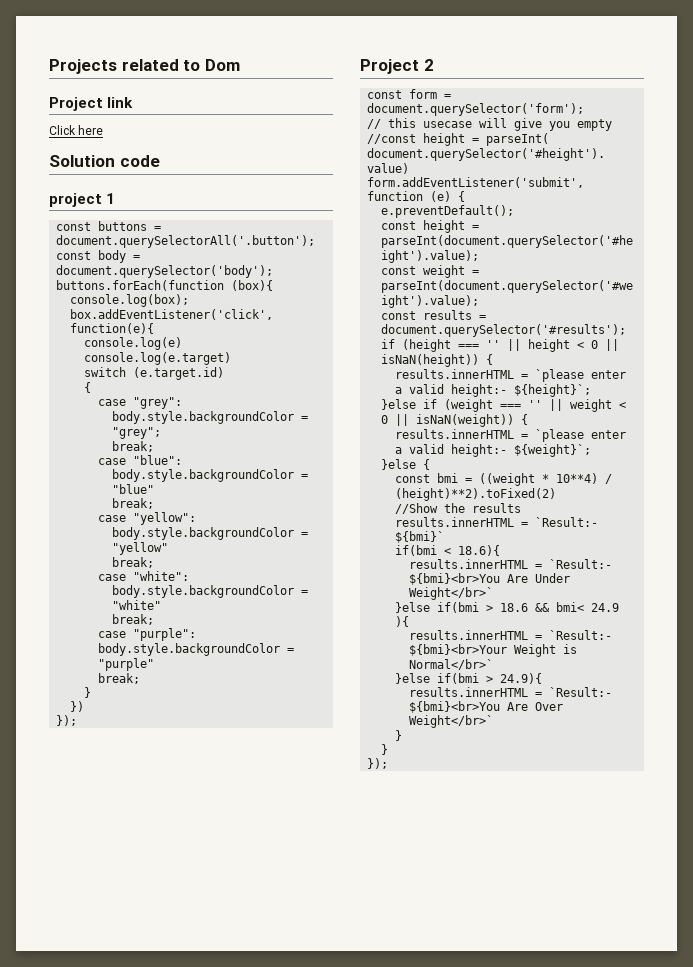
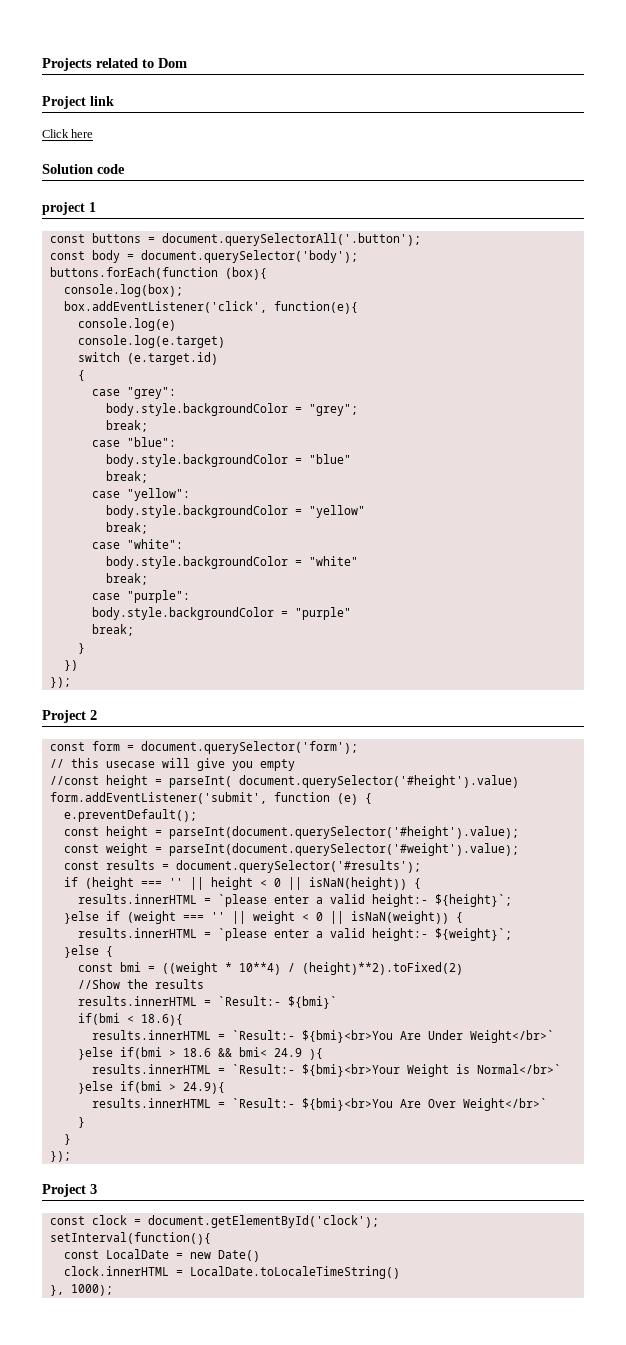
(389, 763) none -> [42,1184,97,1197] [49,1215,379,1228] [49,1232,211,1245] [63,1249,260,1262] [63,1266,400,1279] [49,1284,113,1296] // Project 3 // const clock = document.getElementById('clock'); // setInterval(function(){ // const LocalDate = new Date() // clock.innerHTML = LocalDate.toLocaleTimeString() // }, 1000);

